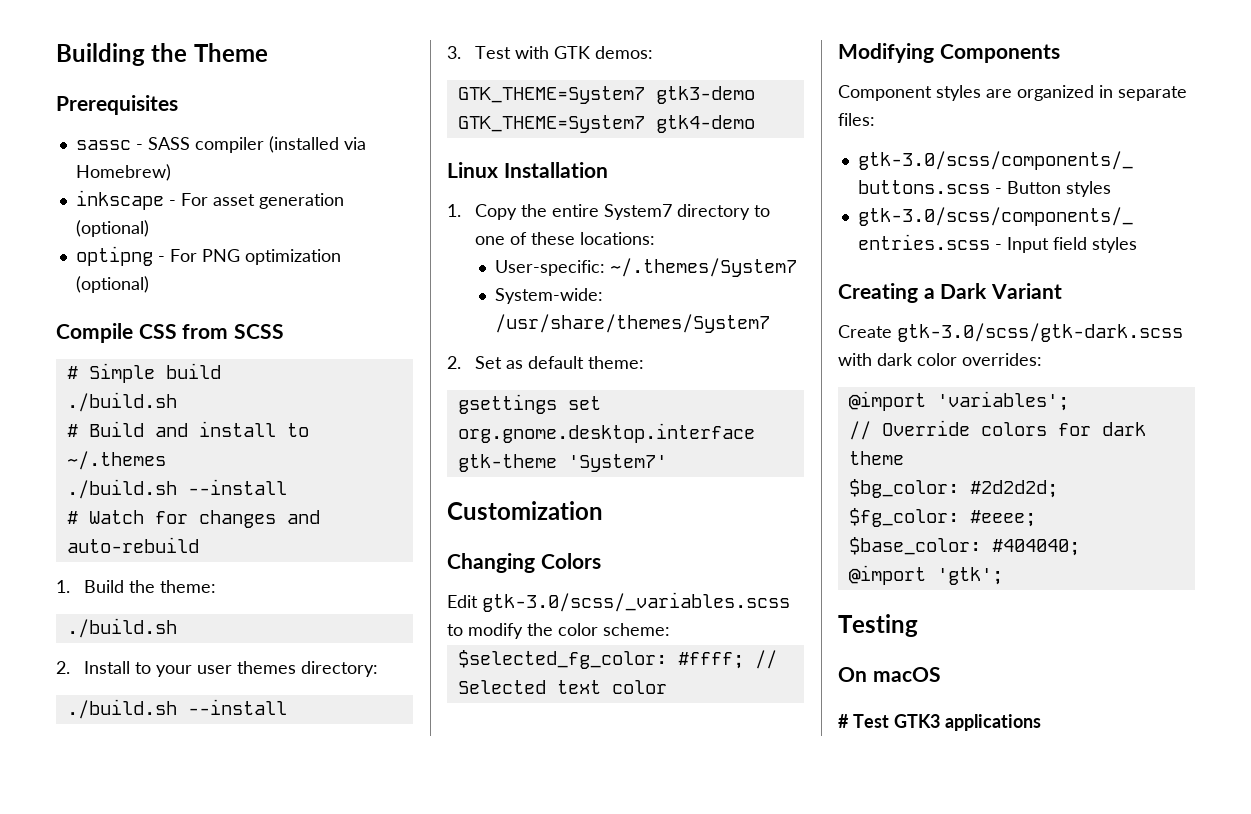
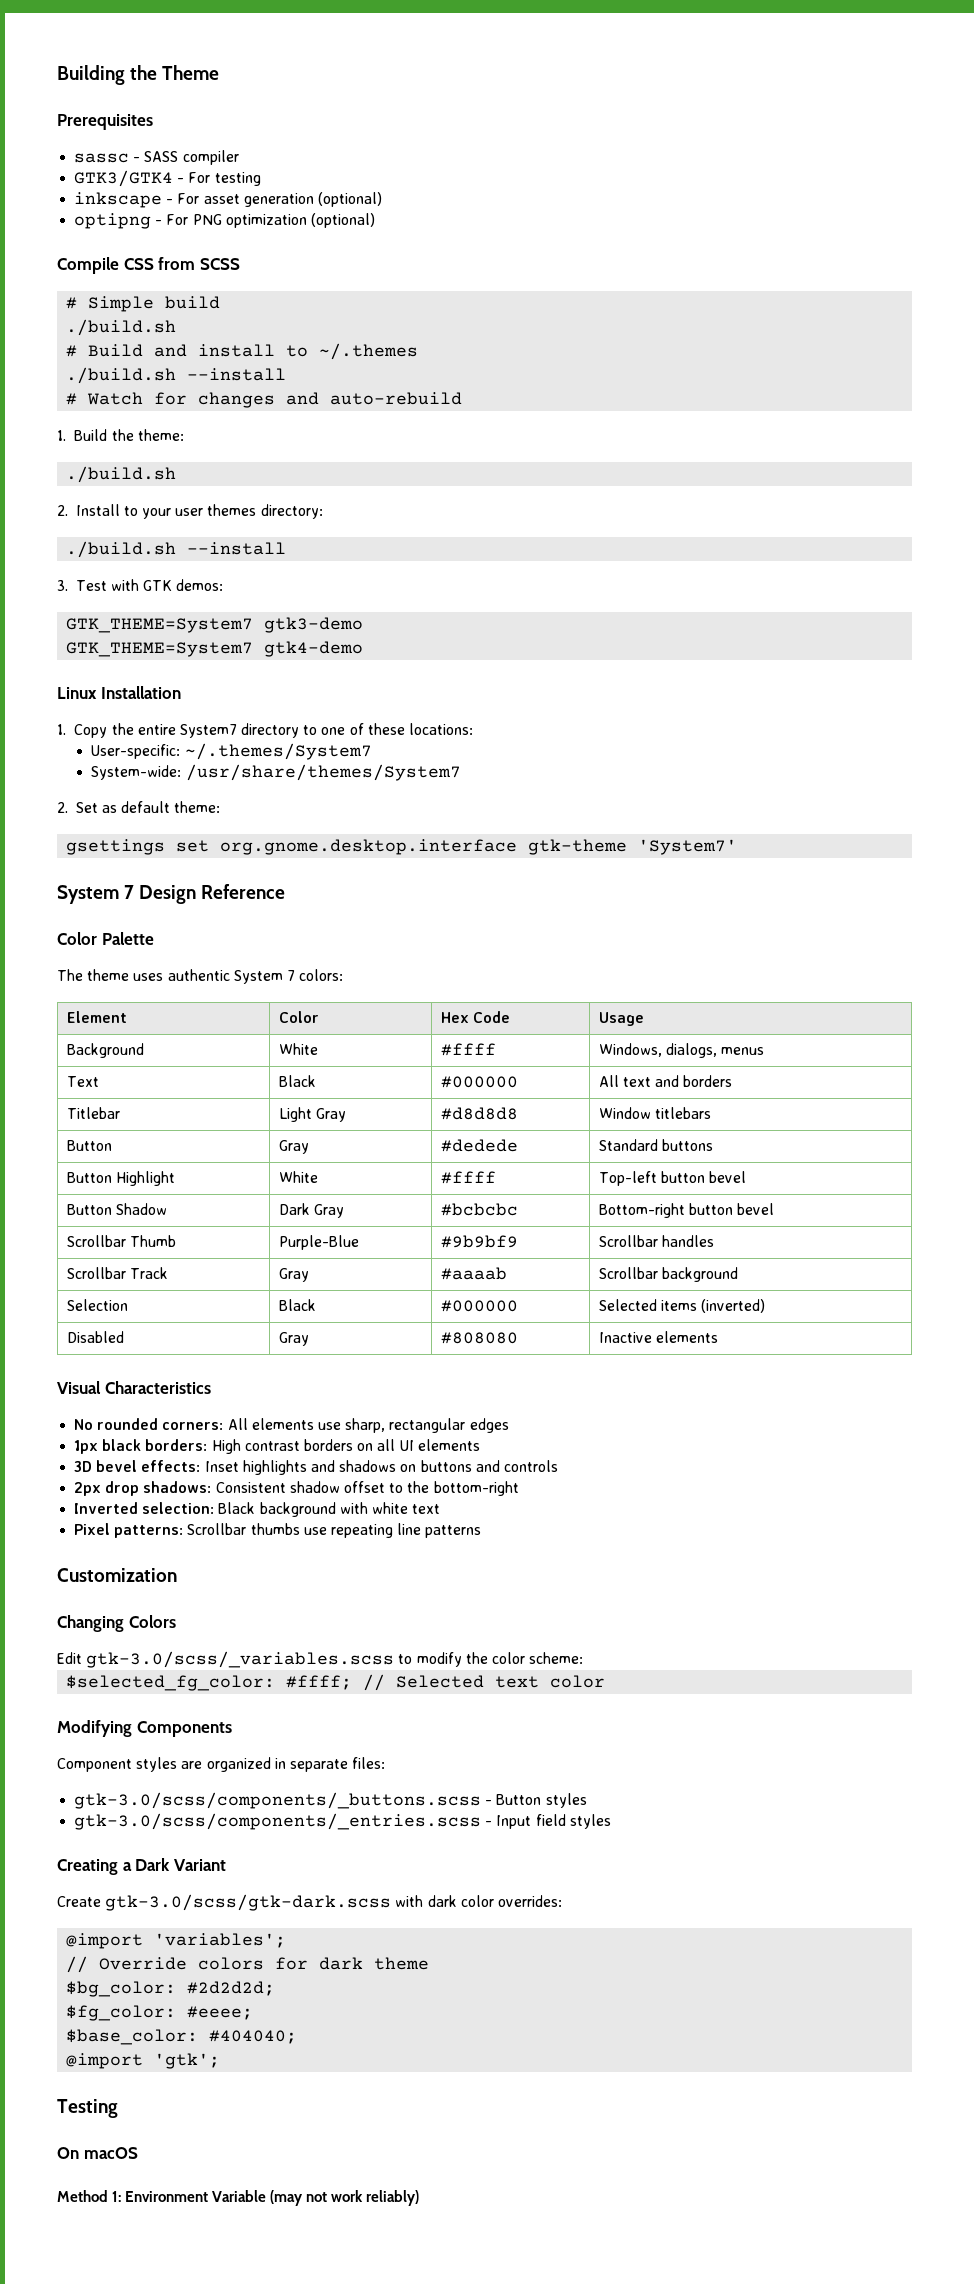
[268,136,366,153] [75,164,171,181] (installed via Homebrew) -> [74,170,261,187] // GTK3/GTK4 - For testing
(667, 463) none -> [57,884,286,904] [57,932,154,945] [57,969,344,984] [66,1011,127,1023] [278,1011,319,1023] [440,1011,510,1023] [598,1012,644,1026] [66,1043,144,1058] [278,1043,318,1055] [440,1043,496,1056] [598,1043,764,1058] [66,1076,99,1087] [278,1075,316,1087] [440,1076,518,1088] [598,1075,733,1087] [66,1107,120,1119] [278,1107,346,1122] [440,1107,518,1120] [598,1107,711,1119] [66,1140,112,1151] [278,1140,309,1154] [440,1139,518,1152] [598,1139,713,1151] [66,1171,175,1186] [278,1171,318,1183] [440,1171,496,1184] [598,1171,746,1186] [66,1203,167,1215] [278,1203,344,1218] [440,1203,518,1216] [598,1203,774,1218] [66,1235,176,1247] [278,1235,359,1250] [440,1235,518,1248] [598,1235,714,1247] [66,1267,168,1279] [278,1268,309,1282] [440,1267,507,1280] [598,1267,738,1282] [66,1299,128,1311] [278,1299,316,1311] [440,1300,518,1312] [598,1299,765,1313] [66,1331,124,1343] [278,1332,309,1346] [440,1332,518,1344] [598,1331,718,1343] [57,1381,211,1394] [74,1418,509,1433] [74,1439,480,1454] [74,1460,558,1475] [74,1481,519,1496] [74,1502,441,1517] [74,1523,482,1538] // System 7 Design Reference // Color Palette // The theme uses authentic System 7 colors: // Element | Color | Hex Code | Usage // Background | White | #ffff | Windows, dialogs, menus // Text | Black | #000000 | All text and borders // Titlebar | Light Gray | #d8d8d8 | Window titlebars // Button | Gray | #dedede | Standard buttons // Button Highlight | White | #ffff | Top-left button bevel // Button Shadow | Dark Gray | #bcbcbc | Bottom-right button bevel // Scrollbar Thumb | Purple-Blue | #9b9bf9 | Scrollbar handles // Scrollbar Track | Gray | #aaaab | Scrollbar background // Selection | Black | #000000 | Selected items (inverted) // Disabled | Gray | #808080 | Inactive elements // Visual Characteristics // No rounded corners: All elements use sharp, rectangular edges // 1px black borders: High contrast borders on all UI elements // 3D bevel effects: Inset highlights and shadows on buttons and controls // 2px drop shadows: Consistent shadow offset to the bottom-right // Inverted selection: Black background with white text // Pixel patterns: Scrollbar thumbs use repeating line patterns
[838,714,1041,731] # Test GTK3 applications -> [57,2190,420,2206] Method 1: Environment Variable (may not work reliably)

